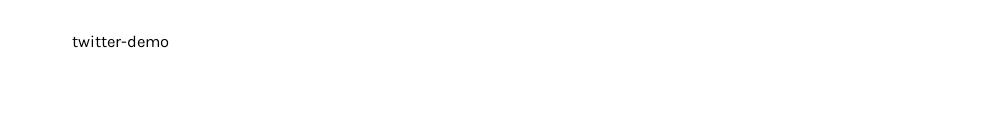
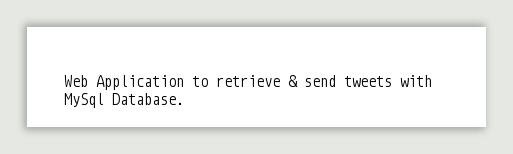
[72,35,169,48] twitter-demo -> [64,75,432,90] [64,93,184,108] Web Application to retrieve & send tweets with MySql Database.

